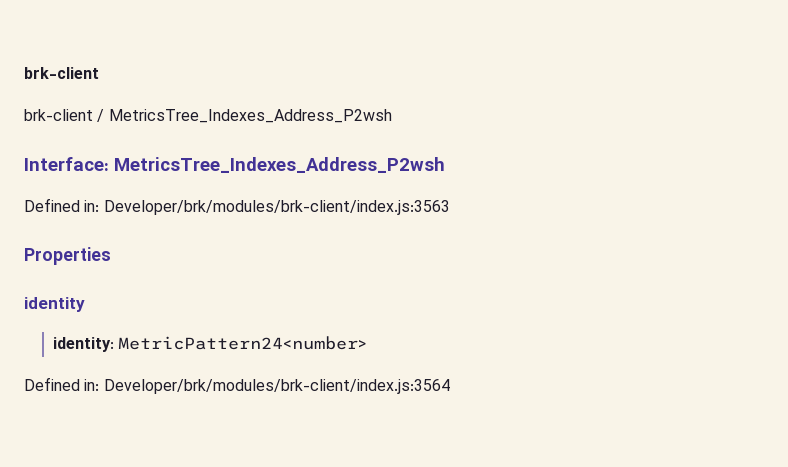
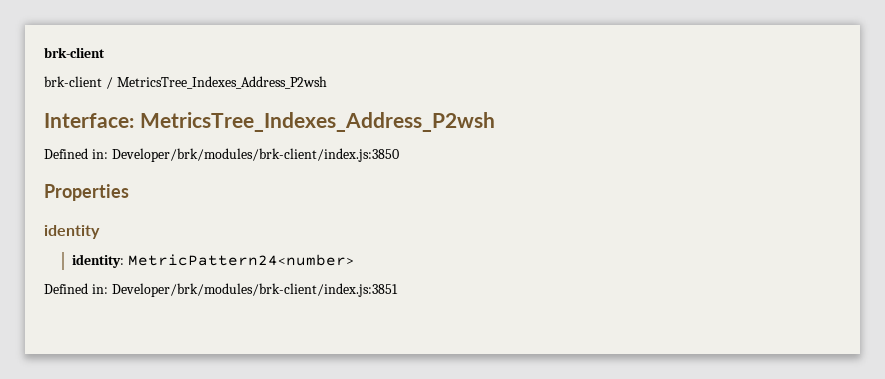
[103,200,450,215] Developer/brk/modules/brk-client/index.js:3563 -> [111,148,399,162] Developer/brk/modules/brk-client/index.js:3850
[103,379,450,394] Developer/brk/modules/brk-client/index.js:3564 -> [111,283,398,297] Developer/brk/modules/brk-client/index.js:3851

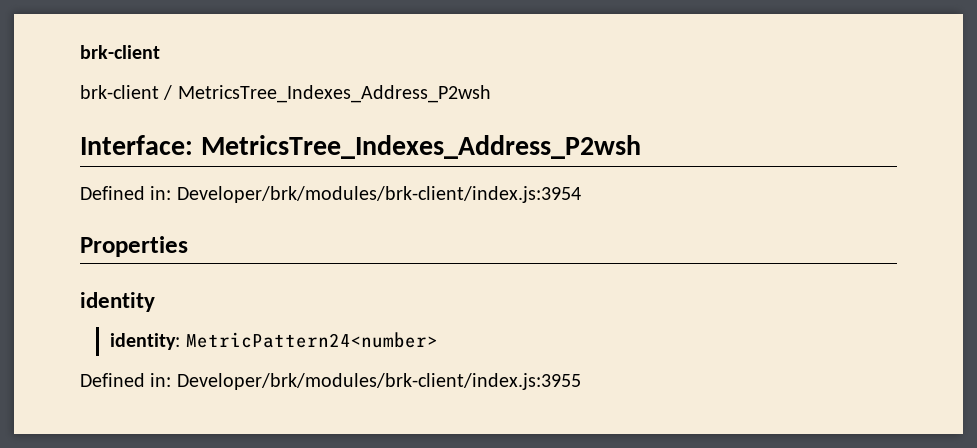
[111,148,399,162] Developer/brk/modules/brk-client/index.js:3850 -> [176,186,581,203] Developer/brk/modules/brk-client/index.js:3954
[111,283,398,297] Developer/brk/modules/brk-client/index.js:3851 -> [176,373,581,390] Developer/brk/modules/brk-client/index.js:3955

